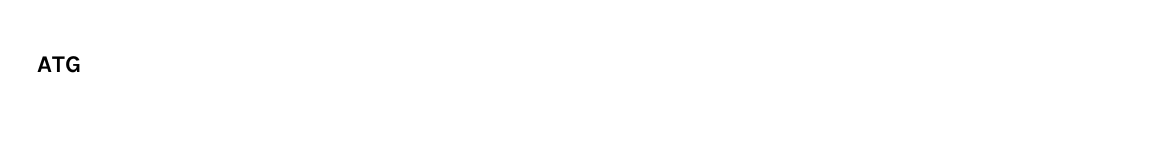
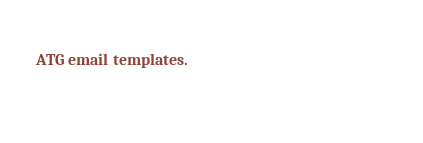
(81, 64) none -> [68,53,188,68] email templates.

